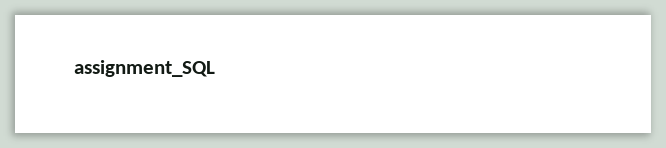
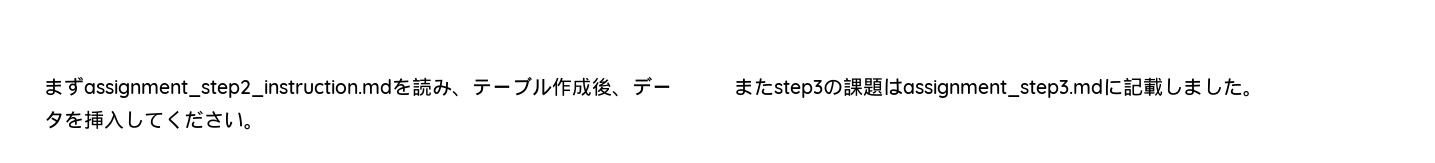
[74,60,215,77] assignment_SQL -> [44,76,672,98] [44,110,264,130] [734,77,1263,98] まずassignment_step2_instruction.mdを読み、テーブル作成後、データを挿入してください。 // またstep3の課題はassignment_step3.mdに記載しました。

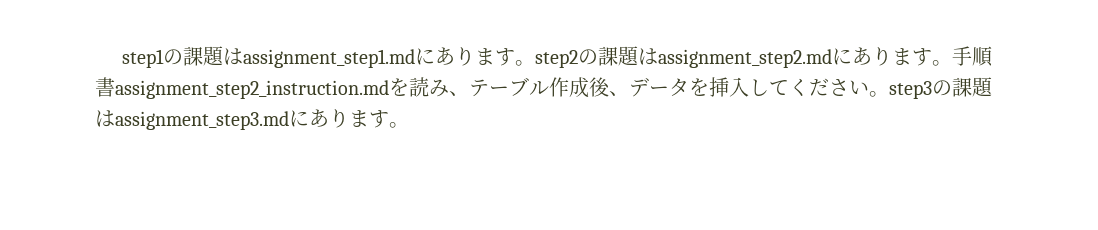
[44,76,84,96] まず -> [122,46,994,68] [95,77,115,97] step1の課題はassignment_step1.mdにあります。step2の課題はassignment_step2.mdにあります。手順書
[734,78,774,96] // また -> (889, 94) none
[1123,77,1243,96] 記載しました -> [309,109,389,128] あります

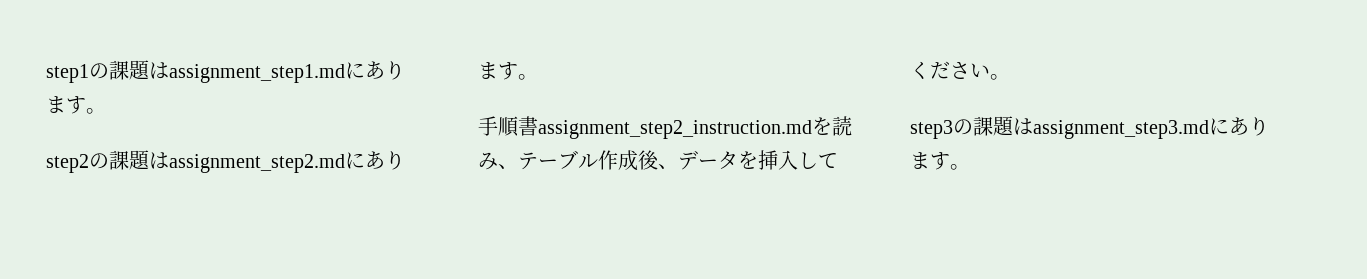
(536, 63) none -> (106, 111) //
(953, 63) none -> (538, 77) //
(889, 94) none -> (1010, 77) //

